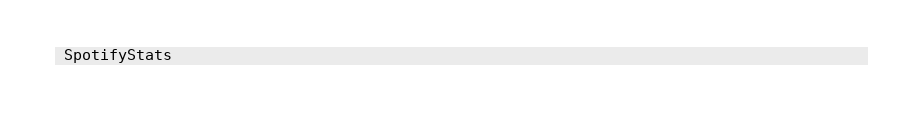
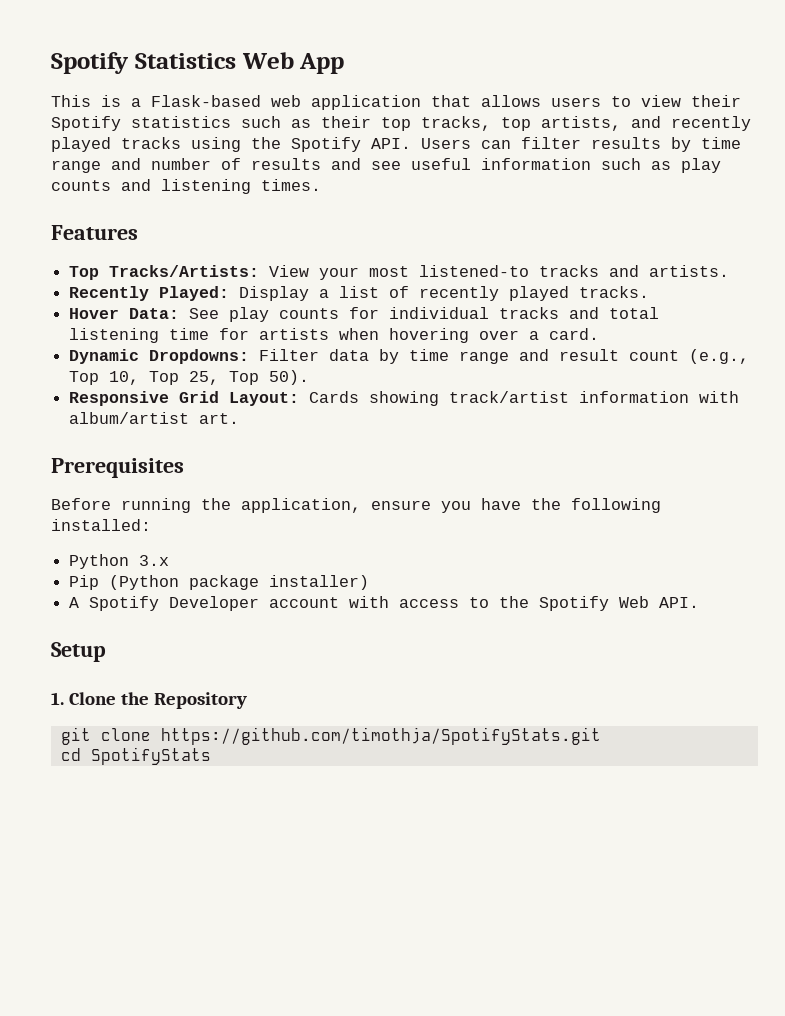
(64, 56) none -> [51,52,345,74] [51,95,741,110] [51,116,751,131] [51,137,741,152] [51,158,721,173] [51,179,321,194] [51,225,138,240] [69,265,730,280] [69,286,650,301] [69,307,660,322] [69,328,600,343] [69,349,750,364] [69,370,310,385] [69,391,740,406] [69,412,240,424] [51,458,184,478] [51,498,661,513] [51,519,151,531] [69,554,170,569] [69,575,370,590] [69,596,700,611] [51,642,106,662] [51,692,247,709] [60,727,601,745] [60,748,81,761] Spotify Statistics Web App // This is a Flask-based web application that allows users to view their Spotify statistics such as their top tracks, top artists, and recently played tracks using the Spotify API. Users can filter results by time range and number of results and see useful information such as play counts and listening times. // Features // Top Tracks/Artists: View your most listened-to tracks and artists. // Recently Played: Display a list of recently played tracks. // Hover Data: See play counts for individual tracks and total listening time for artists when hovering over a card. // Dynamic Dropdowns: Filter data by time range and result count (e.g., Top 10, Top 25, Top 50). // Responsive Grid Layout: Cards showing track/artist information with album/artist art. // Prerequisites // Before running the application, ensure you have the following installed: // Python 3.x // Pip (Python package installer) // A Spotify Developer account with access to the Spotify Web API. // Setup // 1. Clone the Repository // git clone https://github.com/timothja/SpotifyStats.git // cd

